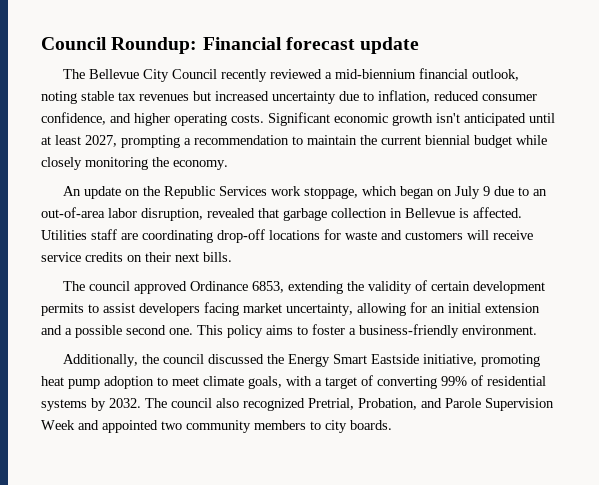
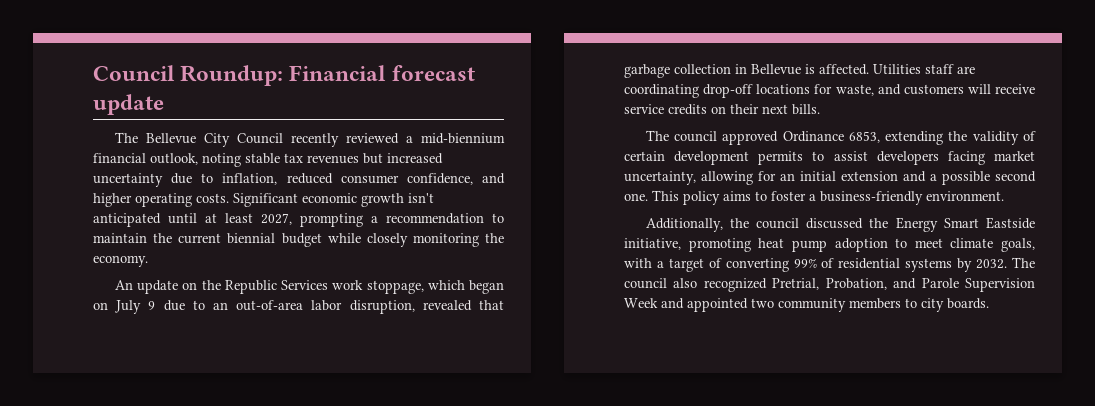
[345,231,377,240] waste -> [835,84,874,96] waste,

